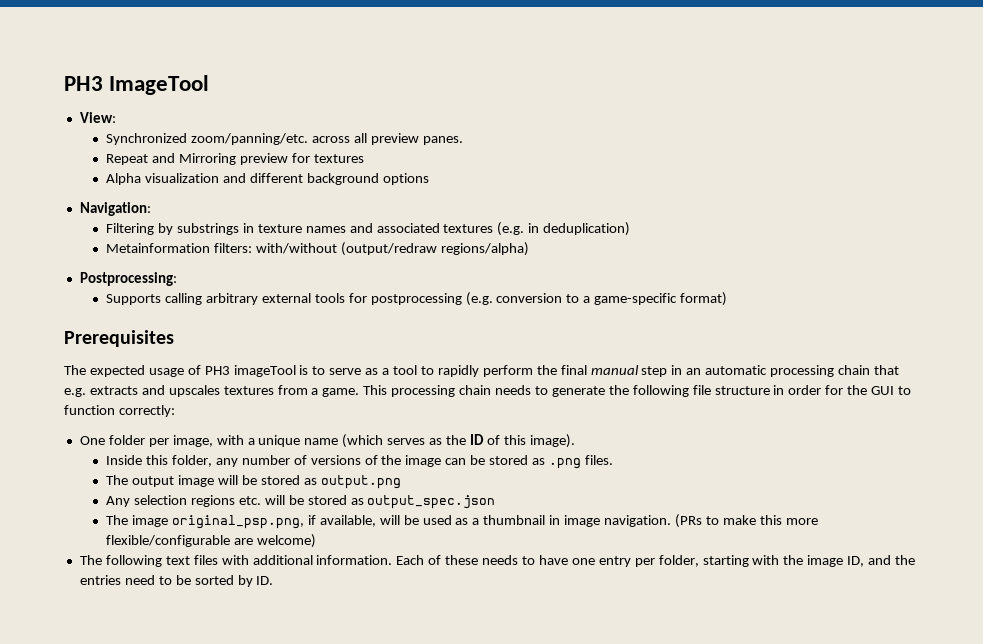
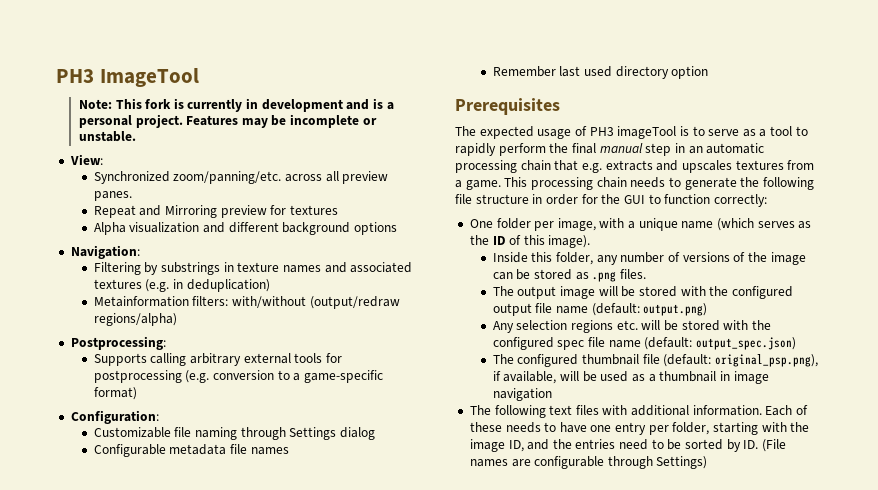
(210, 85) none -> [78,98,394,112] [78,114,377,128] [78,131,136,142] // Note: This fork is currently in development and is a personal project. Features may be incomplete or unstable.
(728, 299) none -> [70,410,159,424] [93,427,375,440] [93,444,289,457] [492,66,709,79] // Configuration: // Customizable file naming through Settings dialog // Configurable metadata file names // Remember last used directory option
[303,475,401,489] as output.png -> [680,286,793,299] [492,303,708,316] with the configured output file name (default: output.png)
[350,495,496,509] [106,515,304,529] as output_spec.json // The image original_psp.png, -> [723,320,771,330] [492,337,796,350] [492,354,818,367] with the configured spec file name (default: output_spec.json) // The configured thumbnail file (default: original_psp.png),
[604,514,818,528] [106,534,316,548] navigation. (PRs to make this more flexible/configurable are welcome) -> [492,388,552,401] navigation
(274, 580) none -> [761,439,786,452] [469,456,708,469] (File names are configurable through Settings)

